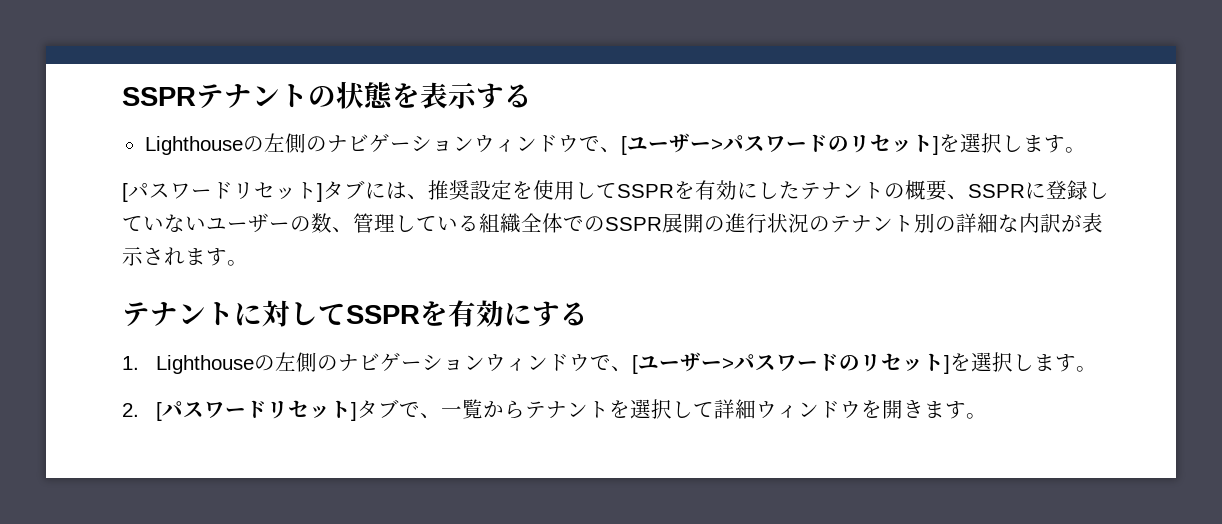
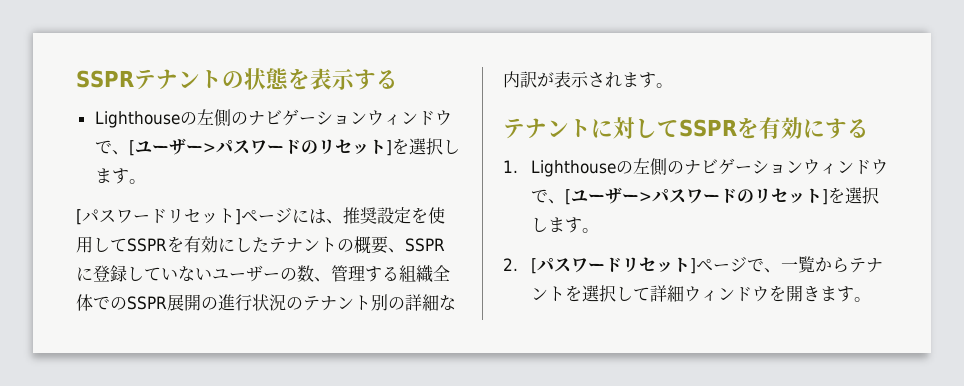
[323,180,365,199] タブ -> [241,207,292,223] ページ
[395,215,458,232] してい -> [365,266,382,282] す
[356,399,399,418] タブ -> [695,256,747,272] ページ

